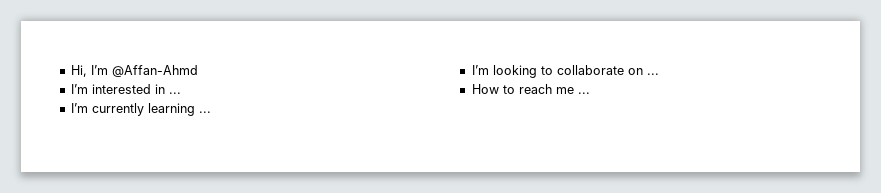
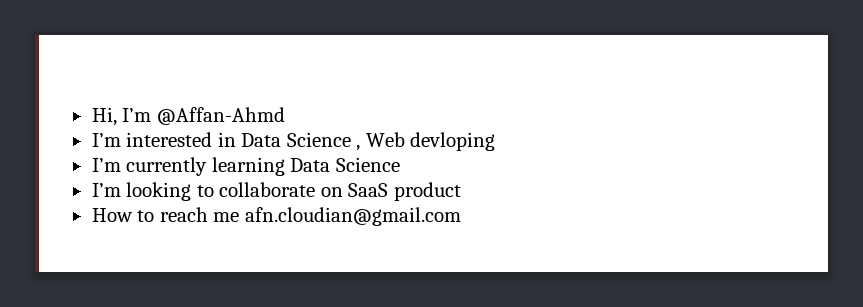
[168,92,181,94] ... -> [241,132,496,151] Data Science , Web devloping
[198,111,211,113] ... -> [290,157,400,172] Data Science
[646,73,659,75] ... -> [348,182,461,201] SaaS product
[577,92,590,94] ... -> [244,207,461,226] afn.cloudian@gmail.com

